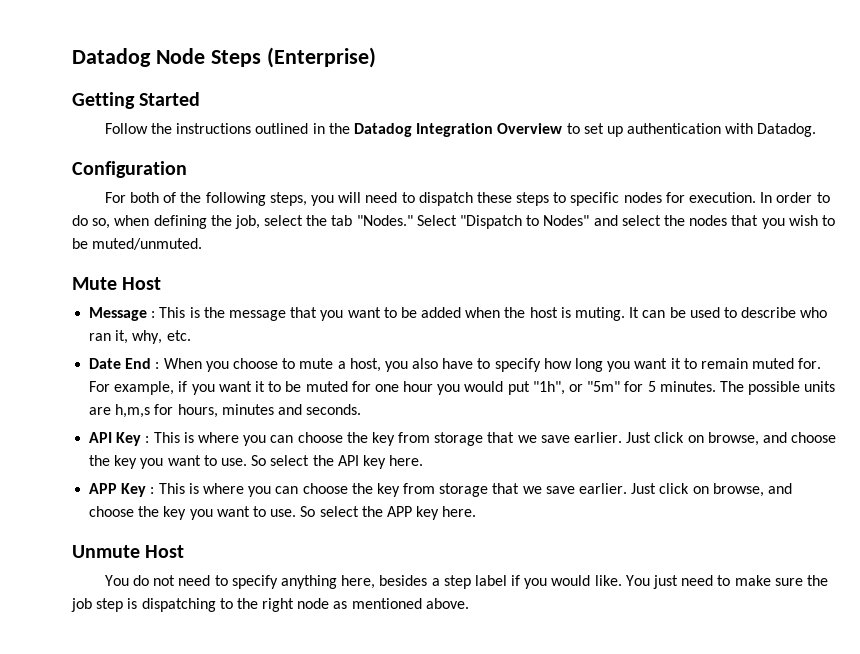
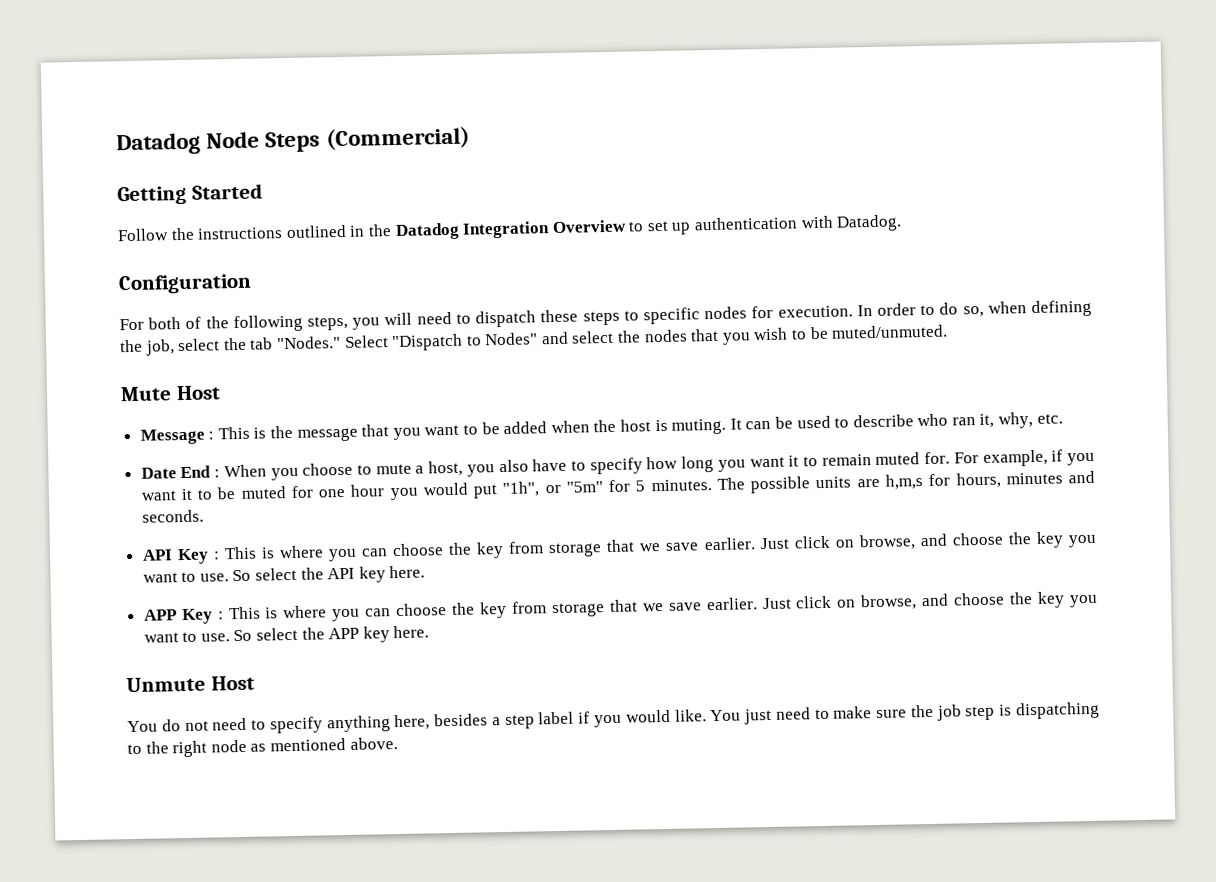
[266,47,376,68] (Enterprise) -> [325,126,470,151] (Commercial)

